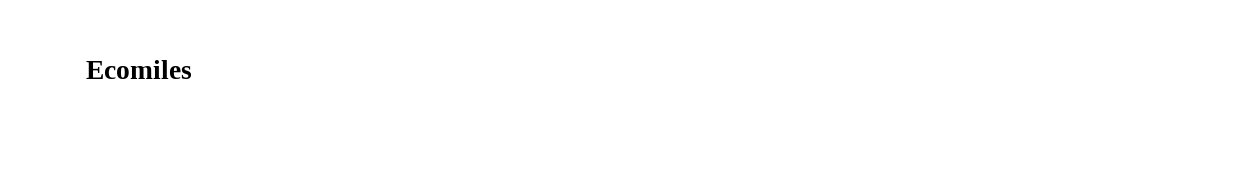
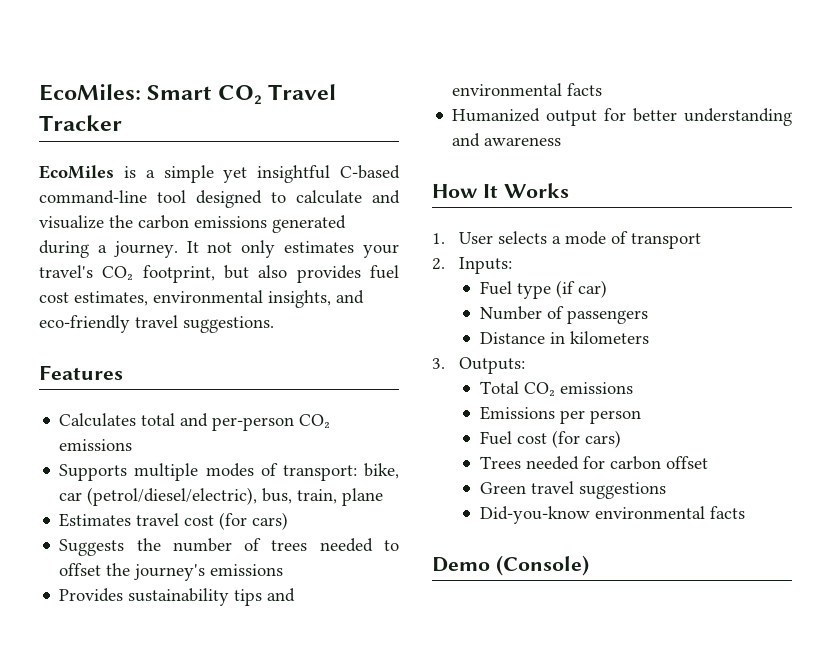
[86,60,192,79] Ecomiles -> [39,84,337,105] [39,115,122,131] [39,165,400,183] [39,190,400,208] [39,215,346,233] [39,240,399,258] [39,265,399,283] [39,290,364,308] [39,315,274,333] [39,365,123,380] [59,413,331,431] [59,439,133,451] [59,463,399,481] [59,487,384,506] [59,512,289,530] [59,538,399,556] [59,563,284,581] [59,588,296,606] [452,83,603,96] [452,108,792,126] [452,133,562,147] [432,183,569,198] [432,231,702,249] [432,257,513,274] [479,280,607,299] [479,306,648,324] [479,331,649,344] [432,357,526,374] [479,381,633,396] [479,406,641,424] [479,430,621,448] [479,456,708,470] [479,481,666,499] [479,506,745,524] [432,555,589,576] EcoMiles: Smart CO₂ Travel Tracker // EcoMiles is a simple yet insightful C-based command-line tool designed to calculate and visualize the carbon emissions generated during a journey. It not only estimates your travel's CO₂ footprint, but also provides fuel cost estimates, environmental insights, and eco-friendly travel suggestions. // Features // Calculates total and per-person CO₂ emissions // Supports multiple modes of transport: bike, car (petrol/diesel/electric), bus, train, plane // Estimates travel cost (for cars) // Suggests the number of trees needed to offset the journey's emissions // Provides sustainability tips and environmental facts // Humanized output for better understanding and awareness // How It Works // 1. User selects a mode of transport // 2. Inputs: // Fuel type (if car) // Number of passengers // Distance in kilometers // 3. Outputs: // Total CO₂ emissions // Emissions per person // Fuel cost (for cars) // Trees needed for carbon offset // Green travel suggestions // Did-you-know environmental facts // Demo (Console)

